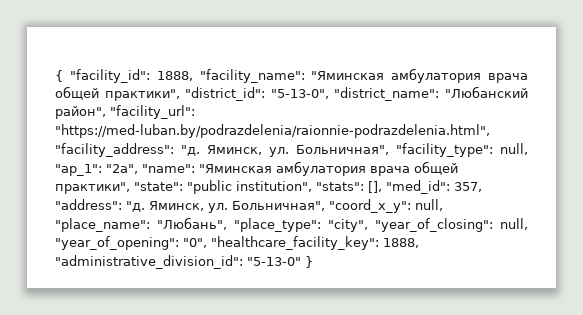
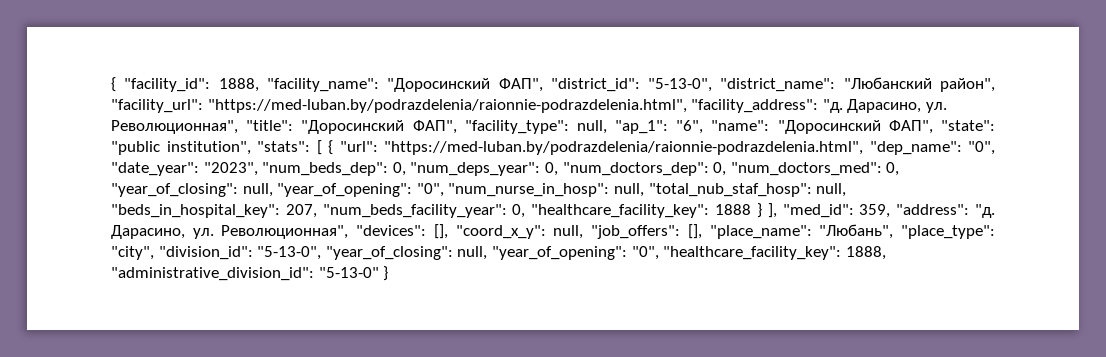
[311,68,528,83] [55,86,180,101] "Яминская амбулатория врача общей практики", -> [387,78,543,92] "Доросинский ФАП",
[207,143,528,157] [55,161,458,176] [55,180,482,194] [55,199,443,213] Яминск, ул. Больничная", "facility_type": null, "ap_1": "2а", "name": "Яминская амбулатория врача общей практики", "state": "public institution", "stats": [], "med_id": 357, "address": "д. Яминск, ул. Больничная", "coord_x_y": null, -> [847,99,947,113] [111,120,995,134] [111,140,995,155] [111,162,900,176] [111,183,847,197] [111,203,996,218] [111,224,702,239] Дарасино, ул. Революционная", "title": "Доросинский ФАП", "facility_type": null, "ap_1": "6", "name": "Доросинский ФАП", "state": "public institution", "stats": [ { "url": "https://med-luban.by/podrazdelenia/raionnie-podrazdelenia.html", "dep_name": "0", "date_year": "2023", "num_beds_dep": 0, "num_deps_year": 0, "num_doctors_dep": 0, "num_doctors_med": 0, "year_of_closing": null, "year_of_opening": "0", "num_nurse_in_hosp": null, "total_nub_staf_hosp": null, "beds_in_hospital_key": 207, "num_beds_facility_year": 0, "healthcare_facility_key": 1888 } ], "med_id": 359, "address": "д. Дарасино, ул. Революционная", "devices": [], "coord_x_y": null, "job_offers": [],
(368, 225) none -> [158,246,322,260] "division_id": "5-13-0",

